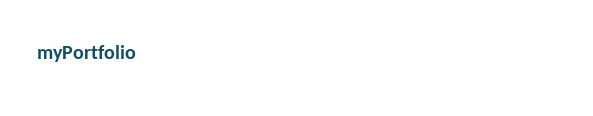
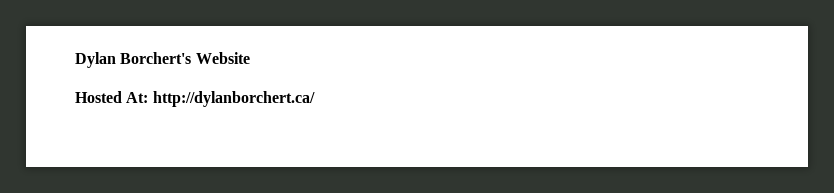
[37,45,136,62] myPortfolio -> [75,52,250,68] [75,91,315,107] Dylan Borchert's Website // Hosted At: http://dylanborchert.ca/

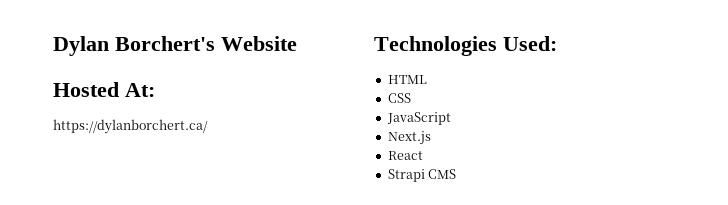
[152,91,315,107] http://dylanborchert.ca/ -> [53,119,208,134] [374,36,557,56] [387,75,427,84] [387,93,411,103] [386,112,451,125] [387,131,431,145] [387,151,423,160] [387,169,457,182] // https://dylanborchert.ca/ // Technologies Used: // HTML // CSS // JavaScript // Next.js // React // Strapi CMS

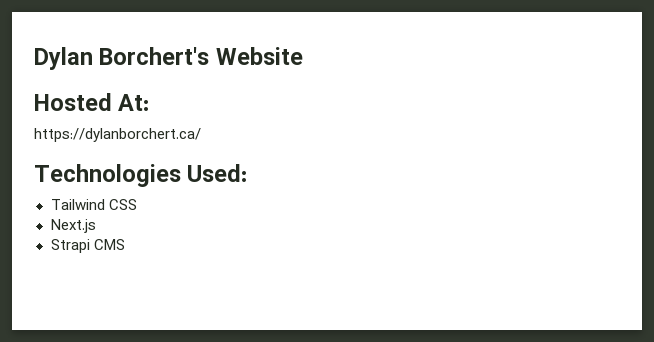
[387,75,427,84] HTML // -> [50,199,105,210] Tailwind
[386,112,451,125] // JavaScript -> (137, 204) none
[387,151,423,160] // React -> (96, 226) none

